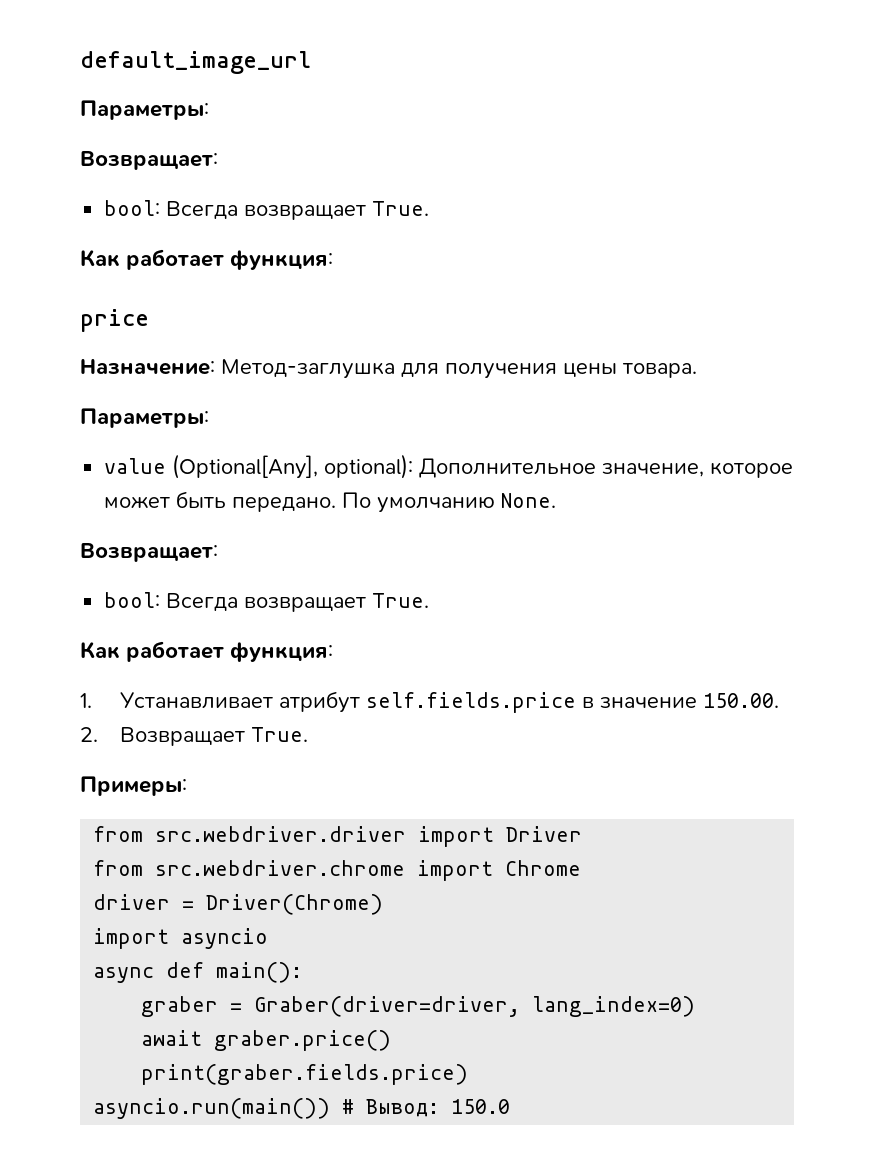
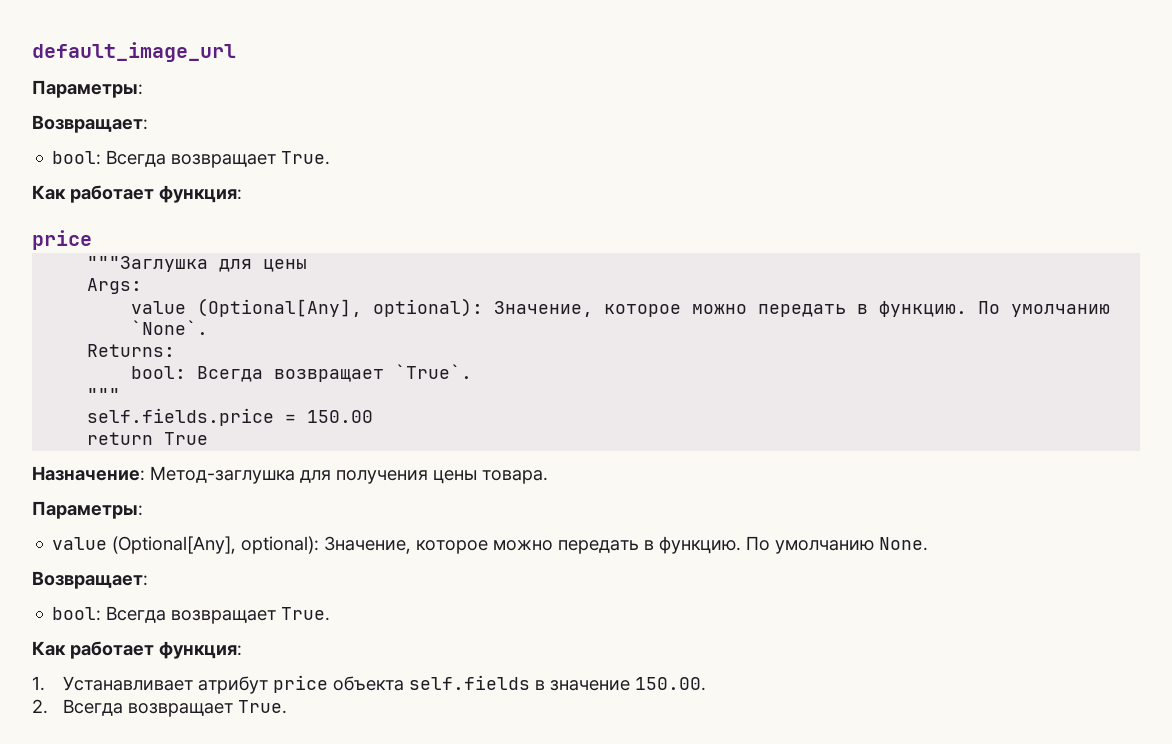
(149, 320) none -> [87,256,308,272] [87,278,143,294] [131,298,1111,317] [131,320,209,335] [87,344,176,357] [131,364,473,382] [87,388,121,401] [87,408,374,426] [87,432,209,445] // """Заглушка для цены // Args: // value (Optional[Any], optional): Значение, которое можно передать в функцию. По умолчанию `None`. // Returns: // bool: Всегда возвращает `True`. // """ // self.fields.price = 150.00 // return True
[419,458,794,478] [104,491,337,512] Дополнительное значение, которое может быть передано. -> [324,536,742,554] Значение, которое можно передать в функцию.
[365,692,576,713] self.fields.price -> [273,675,531,693] price объекта self.fields
[119,727,308,746] [80,776,187,796] [93,826,583,847] [93,860,582,881] [93,894,384,915] [93,928,269,949] [93,962,303,983] [141,996,696,1017] [141,1030,392,1051] [141,1064,469,1085] [93,1098,511,1119] Возвращает True. // Примеры: // from src.webdriver.driver import Driver // from src.webdriver.chrome import Chrome // driver = Driver(Chrome) // import asyncio // async def main(): // graber = Graber(driver=driver, lang_index=0) // await graber.price() // print(graber.fields.price) // asyncio.run(main()) # Вывод: 150.0 -> [63,699,288,717] Всегда возвращает True.

